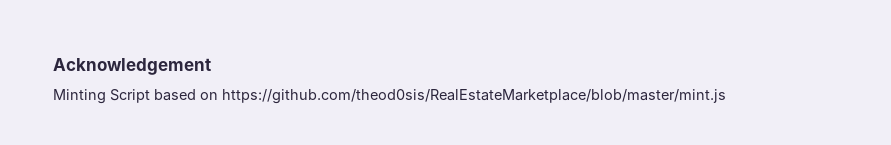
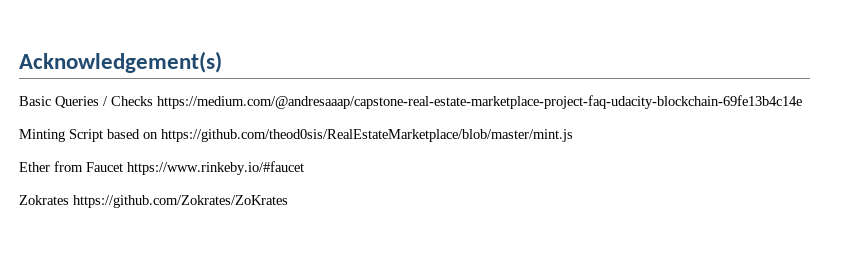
[53,58,211,75] Acknowledgement -> [19,51,222,73] [19,95,802,109] Acknowledgement(s) // Basic Queries / Checks https://medium.com/@andresaaap/capstone-real-estate-marketplace-project-faq-udacity-blockchain-69fe13b4c14e
(726, 96) none -> [19,161,304,175] [19,195,288,208] // Ether from Faucet https://www.rinkeby.io/#faucet // Zokrates https://github.com/Zokrates/ZoKrates

